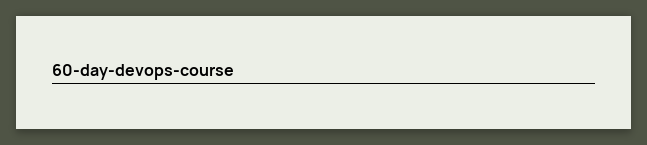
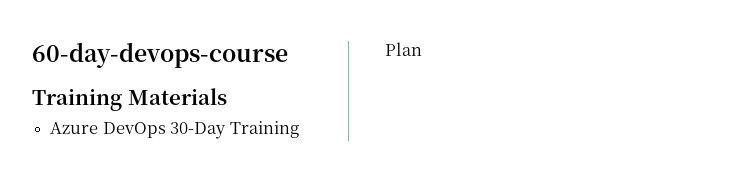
(234, 72) none -> [32,88,227,111] [50,121,299,139] [385,42,423,56] // Training Materials // Azure DevOps 30-Day Training Plan

